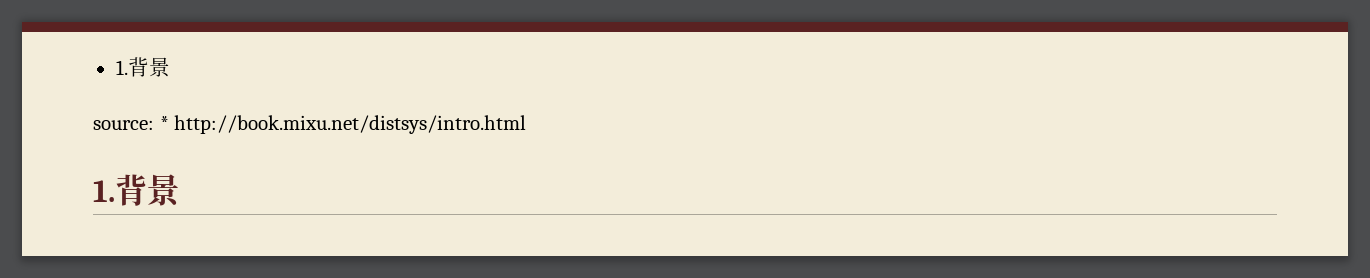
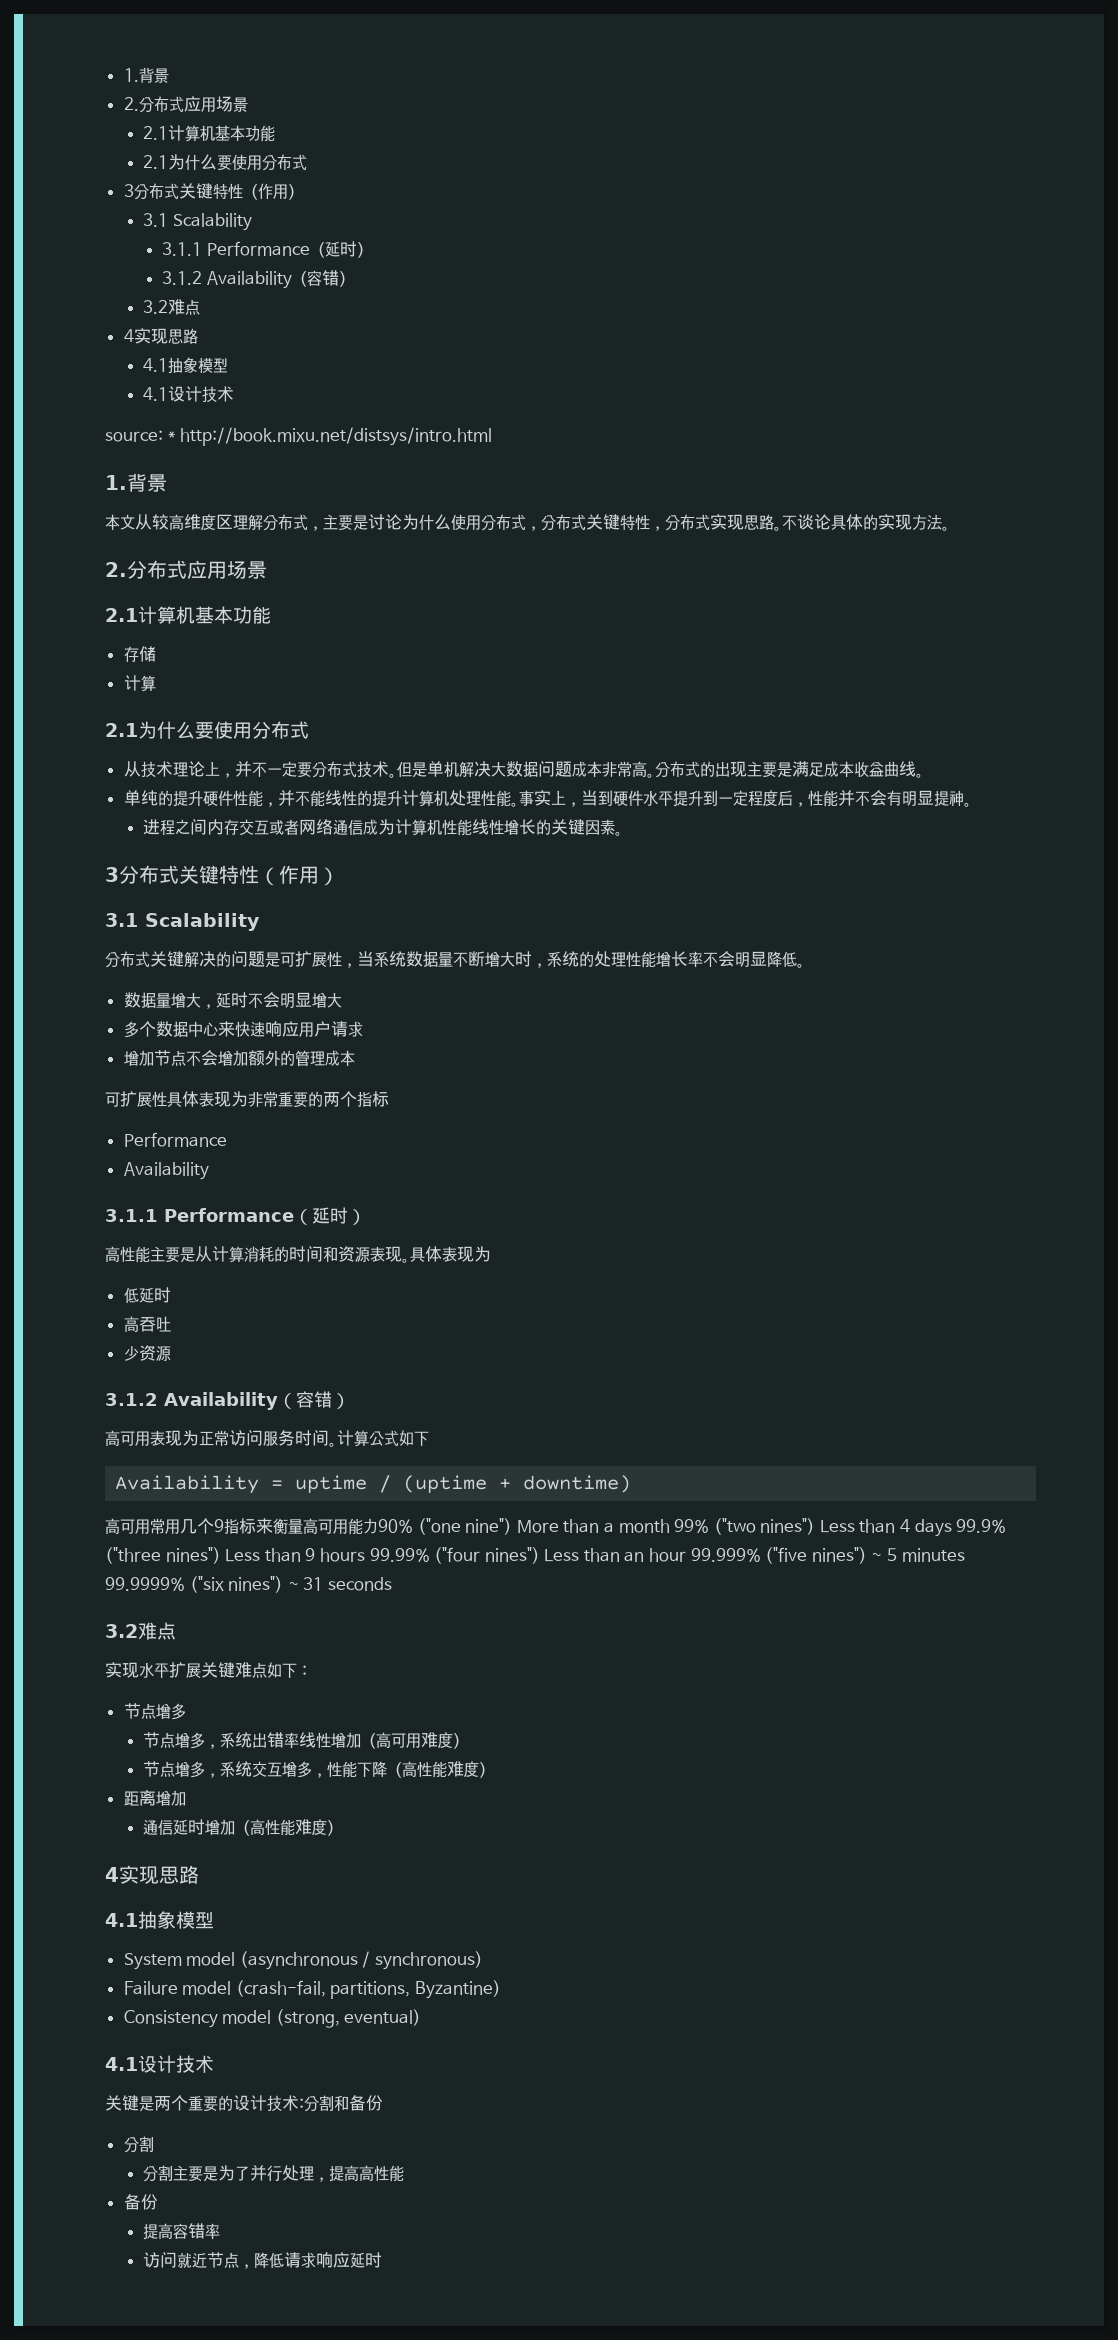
[115,57,170,77] 1.背景 -> [123,67,169,83] [123,96,248,113] [143,125,276,142] [143,154,308,171] [123,183,303,200] [143,213,252,231] [162,241,372,258] [162,270,354,289] [143,299,201,315] [123,328,198,344] [143,357,229,374] [143,386,235,403] 1.背景 // 2.分布式应用场景 // 2.1计算机基本功能 // 2.1为什么要使用分布式 // 3分布式关键特性（作用） // 3.1 Scalability // 3.1.1 Performance（延时） // 3.1.2 Availability（容错） // 3.2难点 // 4实现思路 // 4.1抽象模型 // 4.1设计技术
(180, 190) none -> [105,514,950,531] [105,560,267,579] [105,606,271,624] [123,646,156,662] [123,675,156,692] [105,721,309,739] [123,761,924,778] [123,790,972,807] [143,819,624,836] [105,865,339,886] [105,913,260,931] [105,951,805,968] [123,992,342,1009] [123,1021,363,1038] [123,1050,355,1067] [105,1091,389,1108] [123,1132,227,1147] [123,1162,209,1180] [105,1207,366,1225] [105,1246,491,1263] [123,1287,171,1303] [123,1316,171,1333] [123,1345,171,1362] [105,1391,350,1410] [105,1430,429,1447] [115,1475,632,1494] [105,1518,1007,1537] [105,1547,965,1564] [105,1576,392,1593] [105,1622,176,1640] [105,1662,312,1678] [123,1703,186,1720] [143,1732,469,1749] [143,1761,495,1778] [123,1790,186,1806] [143,1819,343,1836] [105,1865,199,1885] [105,1911,214,1929] [123,1951,484,1970] [123,1980,502,1999] [123,2009,422,2028] [105,2055,214,2073] [105,2095,383,2112] [123,2136,154,2153] [143,2165,405,2182] [123,2194,158,2210] [143,2223,221,2240] [143,2252,383,2269] // 本文从较高维度区理解分布式，主要是讨论为什么使用分布式，分布式关键特性，分布式实现思路。不谈论具体的实现方法。 // 2.分布式应用场景 // 2.1计算机基本功能 // 存储 // 计算 // 2.1为什么要使用分布式 // 从技术理论上，并不一定要分布式技术。但是单机解决大数据问题成本非常高。分布式的出现主要是满足成本收益曲线。 // 单纯的提升硬件性能，并不能线性的提升计算机处理性能。事实上，当到硬件水平提升到一定程度后，性能并不会有明显提神。 // 进程之间内存交互或者网络通信成为计算机性能线性增长的关键因素。 // 3分布式关键特性（作用） // 3.1 Scalability // 分布式关键解决的问题是可扩展性，当系统数据量不断增大时，系统的处理性能增长率不会明显降低。 // 数据量增大，延时不会明显增大 // 多个数据中心来快速响应用户请求 // 增加节点不会增加额外的管理成本 // 可扩展性具体表现为非常重要的两个指标 // Performance // Availability // 3.1.1 Performance（延时） // 高性能主要是从计算消耗的时间和资源表现。具体表现为 // 低延时 // 高吞吐 // 少资源 // 3.1.2 Availability（容错） // 高可用表现为正常访问服务时间。计算公式如下 // Availability = uptime / (uptime + downtime) // 高可用常用几个9指标来衡量高可用能力90% ("one nine") More than a month 99% ("two nines") Less than 4 days 99.9% ("three nines") Less than 9 hours 99.99% ("four nines") Less than an hour 99.999% ("five nines") ~ 5 minutes 99.9999% ("six nines") ~ 31 seconds // 3.2难点 // 实现水平扩展关键难点如下： // 节点增多 // 节点增多，系统出错率线性增加（高可用难度） // 节点增多，系统交互增多，性能下降（高性能难度） // 距离增加 // 通信延时增加（高性能难度） // 4实现思路 // 4.1抽象模型 // System model (asynchronous / synchronous) // Failure model (crash-fail, partitions, Byzantine) // Consistency model (strong, eventual) // 4.1设计技术 // 关键是两个重要的设计技术:分割和备份 // 分割 // 分割主要是为了并行处理，提高高性能 // 备份 // 提高容错率 // 访问就近节点，降低请求响应延时

